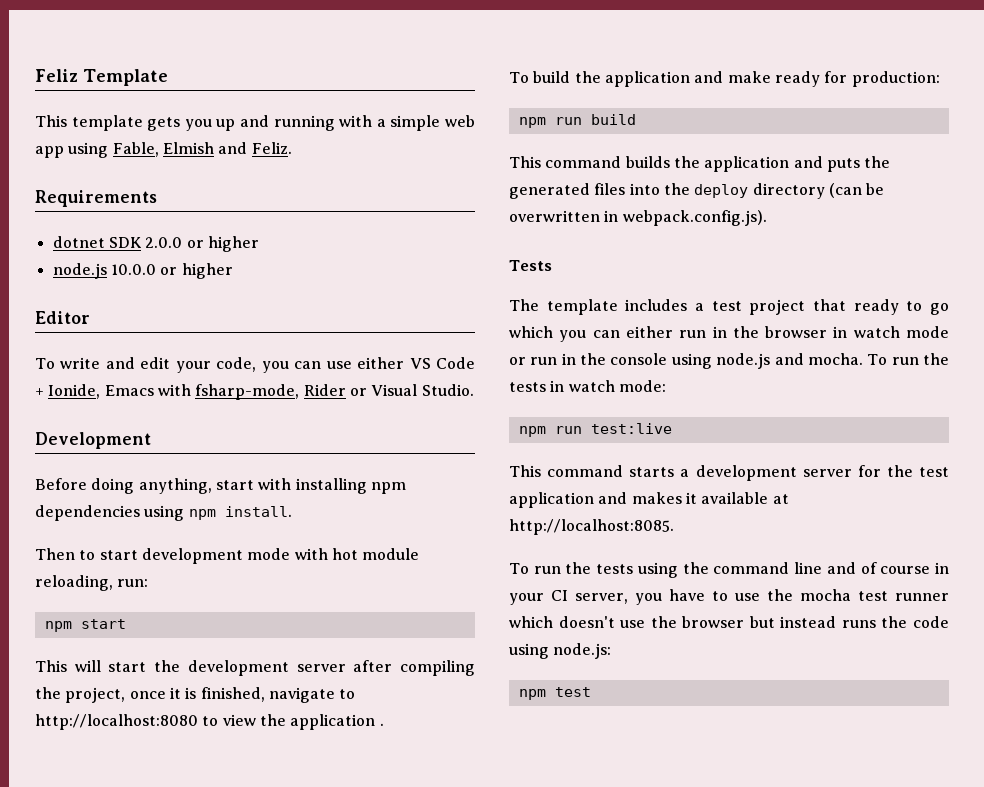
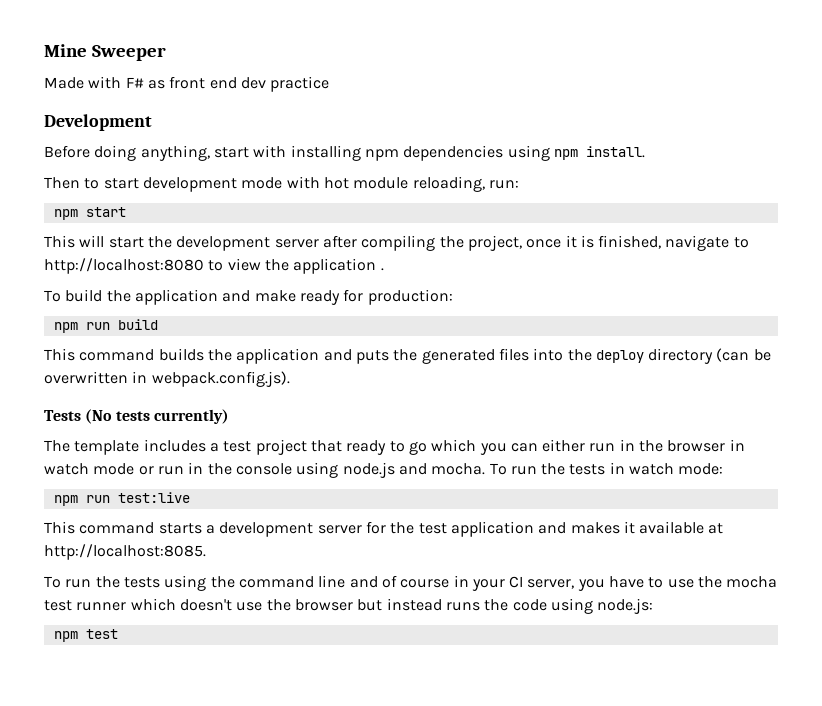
[35,69,168,86] [35,115,476,131] [35,142,292,158] [35,190,157,207] [52,236,259,252] [52,263,233,279] [35,311,90,324] [35,357,476,373] [35,384,474,400] Feliz Template // This template gets you up and running with a simple web app using Fable, Elmish and Feliz. // Requirements // dotnet SDK 2.0.0 or higher // node.js 10.0.0 or higher // Editor // To write and edit your code, you can use either VS Code + Ionide, Emacs with fsharp-mode, Rider or Visual Studio. -> [44,44,166,61] [44,76,330,92] Mine Sweeper // Made with F# as front end dev practice
(552, 265) none -> [85,409,229,424] (No tests currently)

